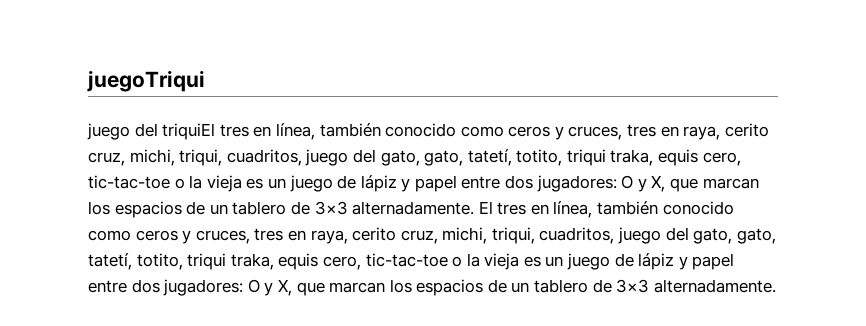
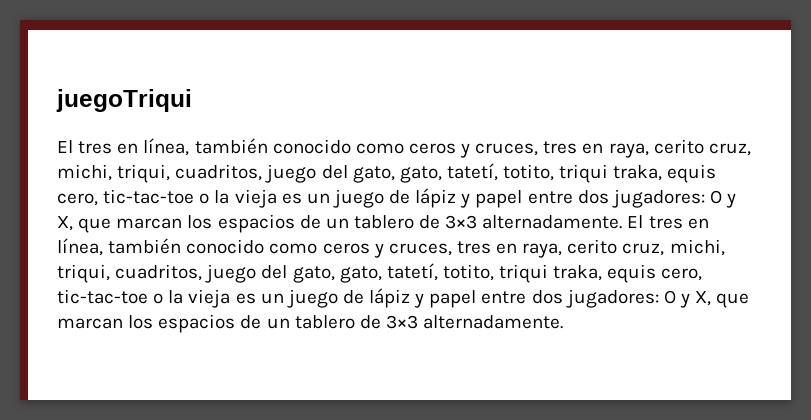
[87,123,216,140] juego del triquiEl -> [57,140,73,153] El

